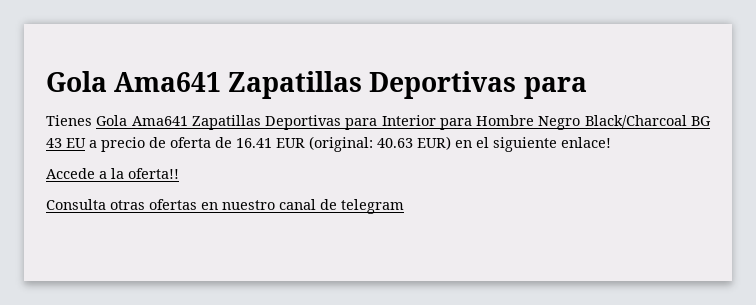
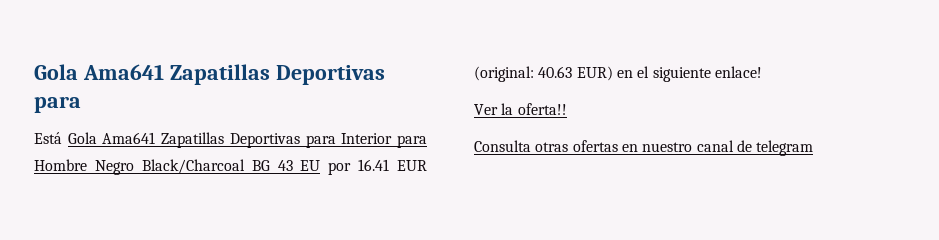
[46,115,92,126] Tienes -> [34,132,62,144] Está
[89,137,232,152] a precio de oferta de -> [328,162,352,175] por
[46,168,107,179] Accede a -> [474,104,498,115] Ver

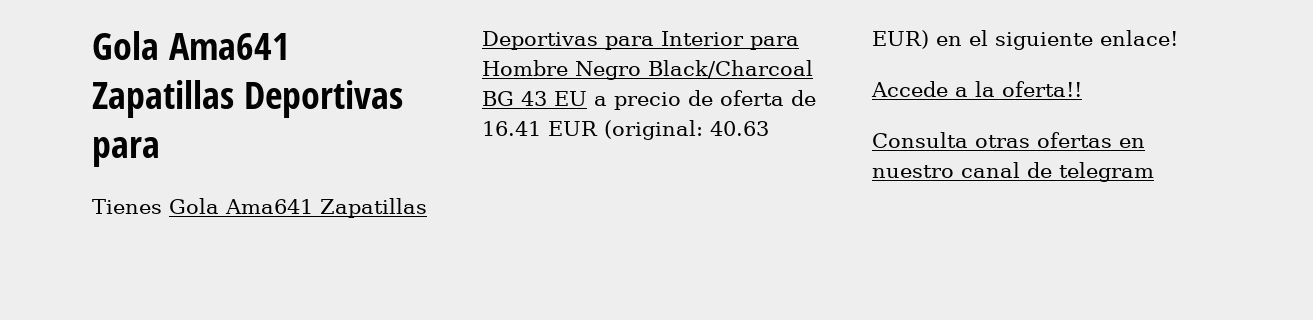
[34,132,62,144] Está -> [92,199,162,214] Tienes
[328,162,352,175] por -> [594,90,816,110] a precio de oferta de
[474,104,498,115] Ver -> [871,81,968,97] Accede a

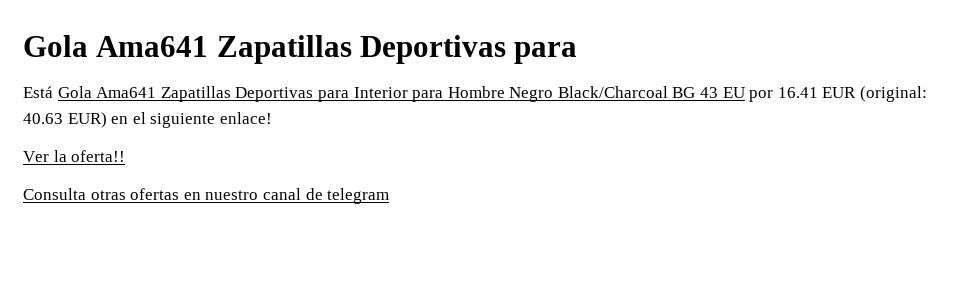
[92,199,162,214] Tienes -> [23,86,53,98] Está
[594,90,816,110] a precio de oferta de -> [749,90,774,102] por
[871,81,968,97] Accede a -> [23,151,49,162] Ver

